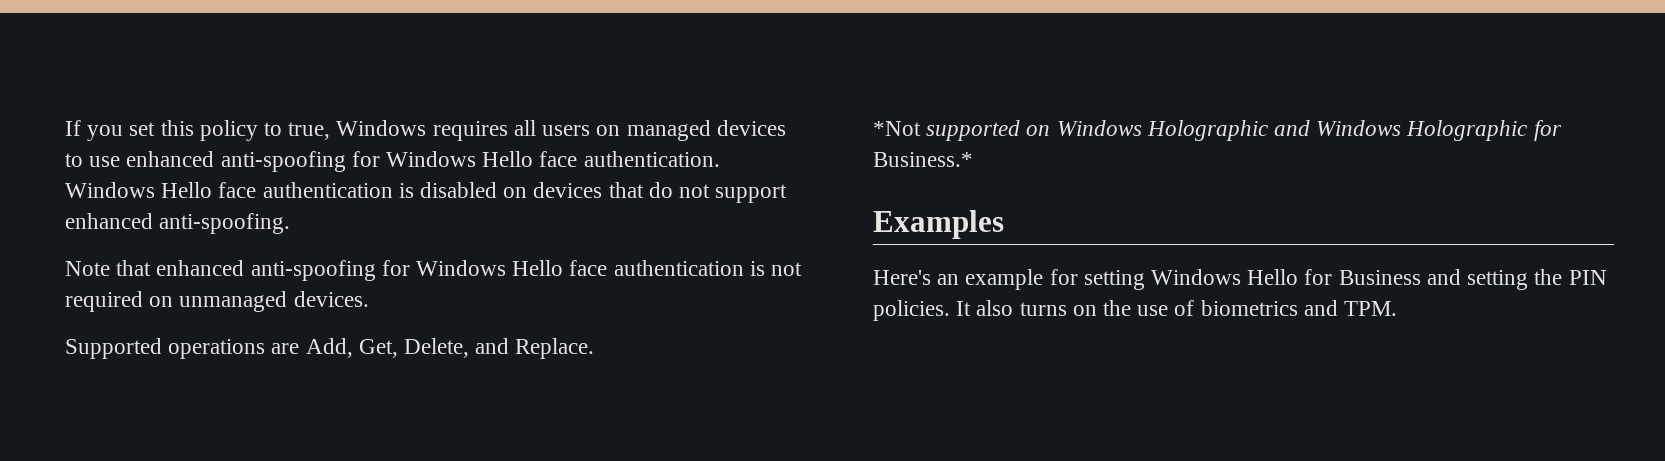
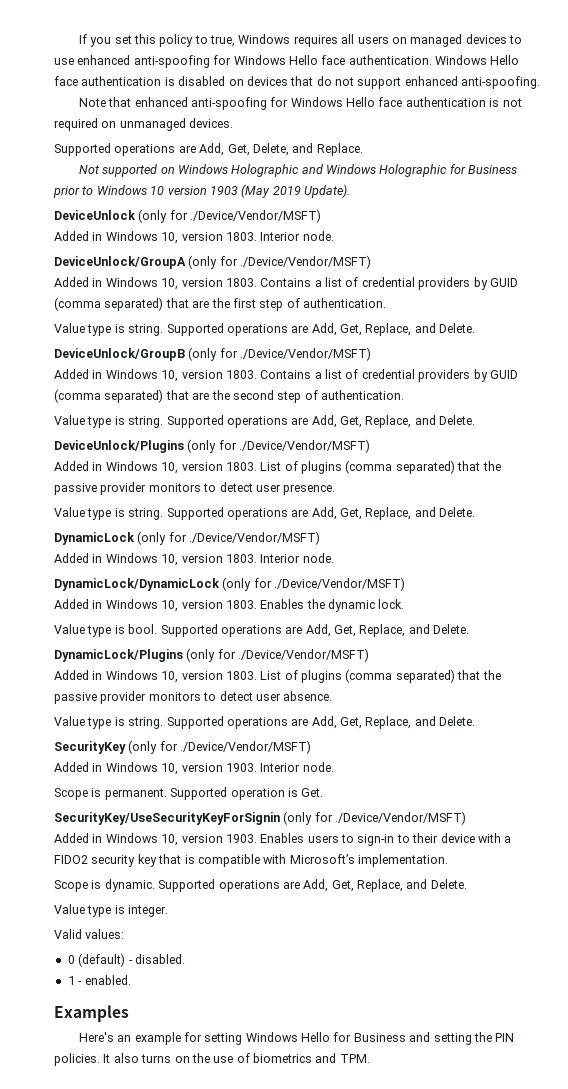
[873,121,921,136] *Not -> [78,165,100,174] Not
[873,152,973,167] Business.* -> [468,165,518,174] [53,184,350,198] [54,209,322,223] [54,231,334,244] [54,255,372,269] [54,277,518,290] [54,297,386,311] [54,323,476,336] [54,347,372,361] [54,369,518,382] [54,389,404,403] [54,415,476,428] [54,439,371,453] [54,460,501,474] [54,482,336,495] [54,507,476,520] [54,531,321,545] [54,553,334,566] [54,577,406,591] [54,599,405,612] [54,624,470,637] [54,648,370,662] [54,669,501,683] [54,691,333,704] [54,716,476,729] [54,740,312,754] [54,762,334,775] [54,787,324,800] [54,811,467,825] [54,833,512,846] [54,854,448,867] [54,879,467,892] [54,904,169,917] [54,929,125,939] [67,953,185,967] [67,975,131,985] Business prior to Windows 10 version 1903 (May 2019 Update). // DeviceUnlock (only for ./Device/Vendor/MSFT) // Added in Windows 10, version 1803. Interior node. // DeviceUnlock/GroupA (only for ./Device/Vendor/MSFT) // Added in Windows 10, version 1803. Contains a list of credential providers by GUID (comma separated) that are the first step of authentication. // Value type is string. Supported operations are Add, Get, Replace, and Delete. // DeviceUnlock/GroupB (only for ./Device/Vendor/MSFT) // Added in Windows 10, version 1803. Contains a list of credential providers by GUID (comma separated) that are the second step of authentication. // Value type is string. Supported operations are Add, Get, Replace, and Delete. // DeviceUnlock/Plugins (only for ./Device/Vendor/MSFT) // Added in Windows 10, version 1803. List of plugins (comma separated) that the passive provider monitors to detect user presence. // Value type is string. Supported operations are Add, Get, Replace, and Delete. // DynamicLock (only for ./Device/Vendor/MSFT) // Added in Windows 10, version 1803. Interior node. // DynamicLock/DynamicLock (only for ./Device/Vendor/MSFT) // Added in Windows 10, version 1803. Enables the dynamic lock. // Value type is bool. Supported operations are Add, Get, Replace, and Delete. // DynamicLock/Plugins (only for ./Device/Vendor/MSFT) // Added in Windows 10, version 1803. List of plugins (comma separated) that the passive provider monitors to detect user absence. // Value type is string. Supported operations are Add, Get, Replace, and Delete. // SecurityKey (only for ./Device/Vendor/MSFT) // Added in Windows 10, version 1903. Interior node. // Scope is permanent. Supported operation is Get. // SecurityKey/UseSecurityKeyForSignin (only for ./Device/Vendor/MSFT) // Added in Windows 10, version 1903. Enables users to sign-in to their device with a FIDO2 security key that is compatible with Microsoft’s implementation. // Scope is dynamic. Supported operations are Add, Get, Replace, and Delete. // Value type is integer. // Valid values: // 0 (default) - disabled. // 1 - enabled.

